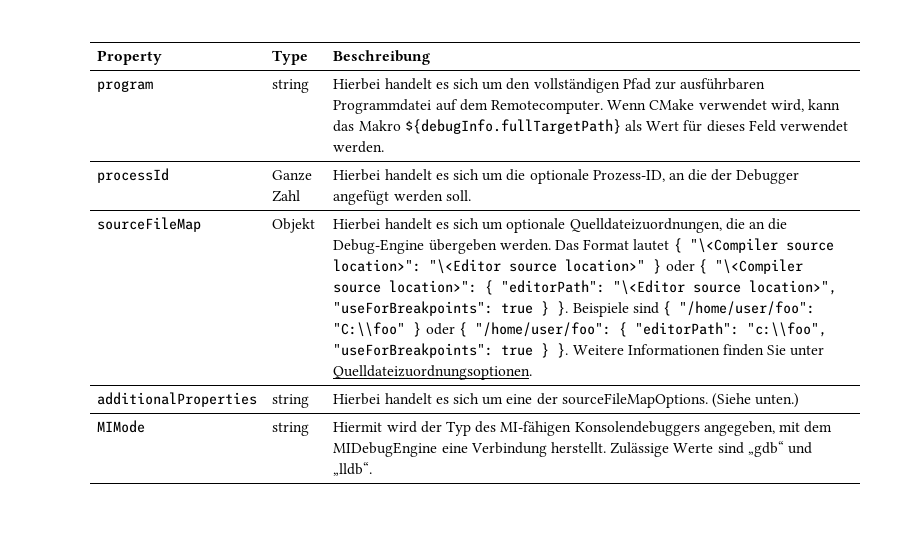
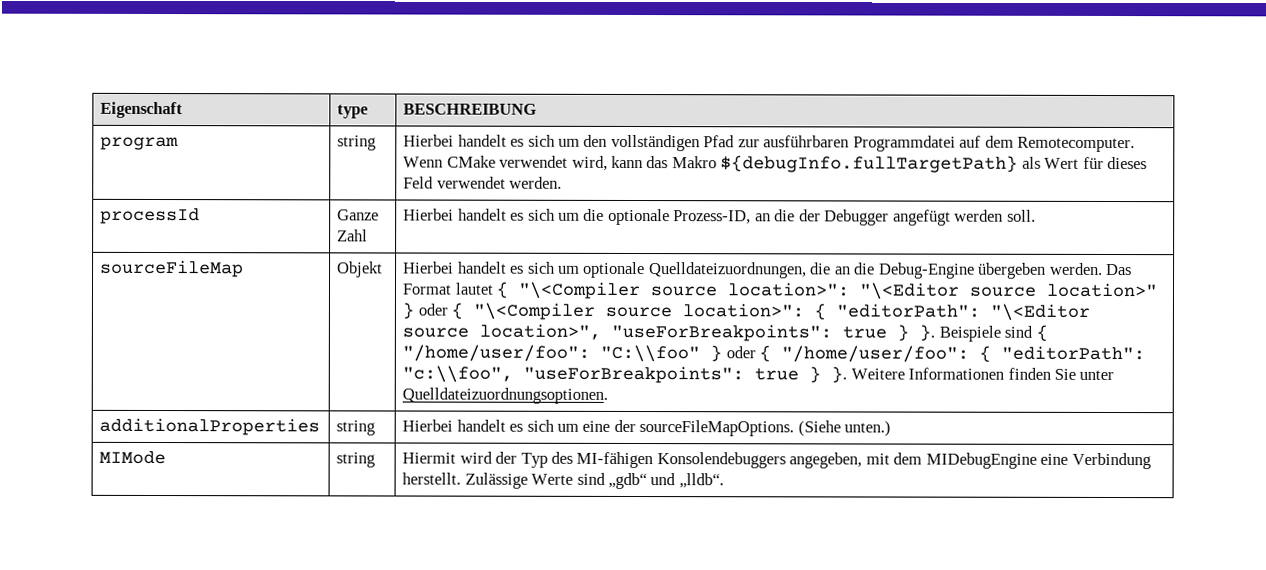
[97,50,163,65] [272,50,309,65] [333,50,431,65] Property | Type | Beschreibung -> [100,101,184,119] [337,104,369,119] [403,103,538,115] Eigenschaft | type | BESCHREIBUNG

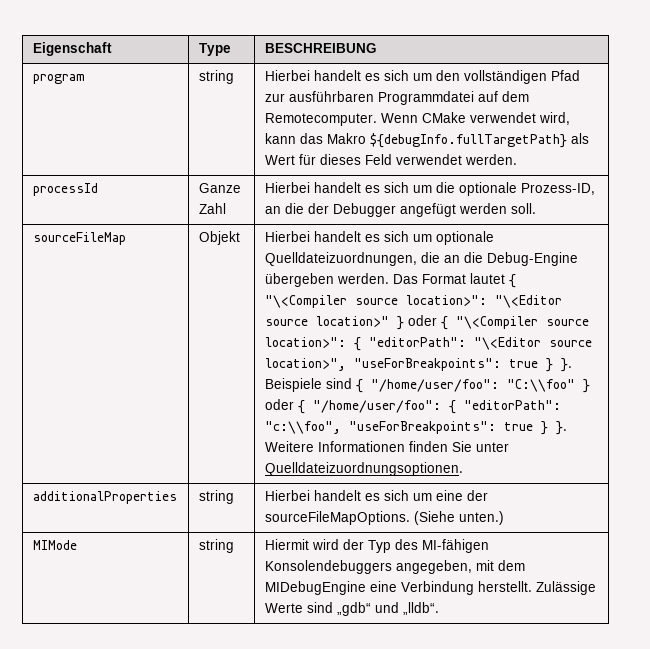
[337,104,369,119] type -> [198,43,231,56] Type

